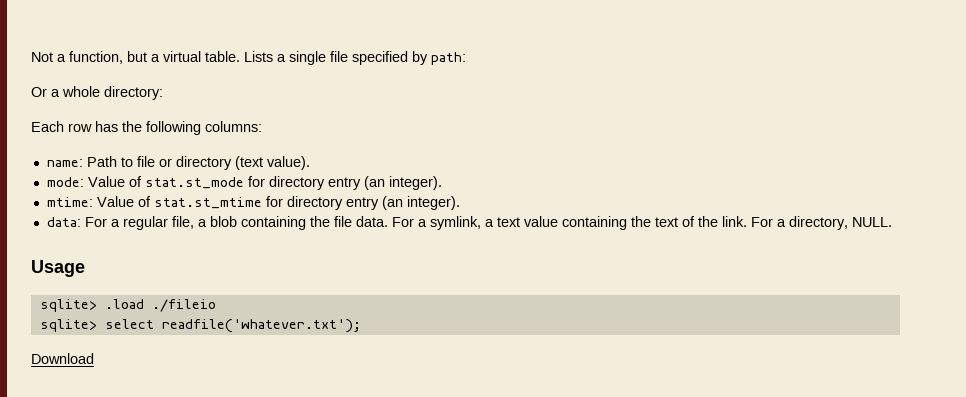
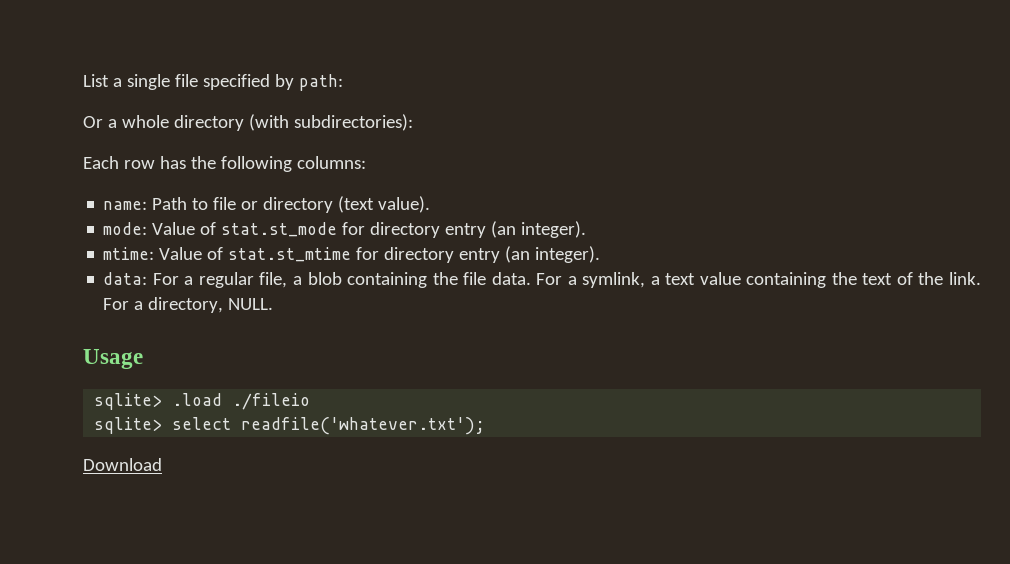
[31,51,273,64] Not a function, but a virtual table. Lists -> [83,74,109,87] List
[104,86,163,100] directory: -> [173,114,413,131] directory (with subdirectories):

